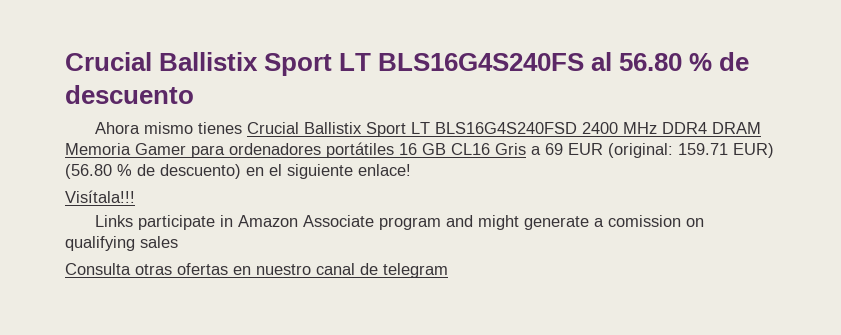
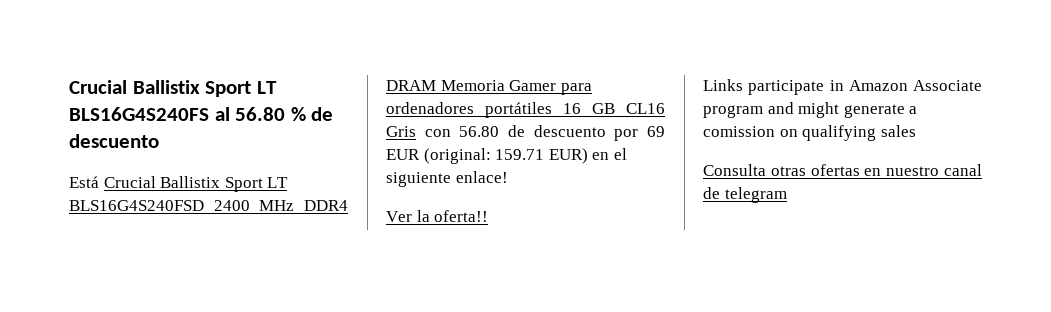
[94,122,242,134] Ahora mismo tienes -> [69,176,99,188] Está
[531,146,541,155] a -> [424,125,639,141] con 56.80 de descuento por
[65,164,241,179] (56.80 % de descuento) -> (588, 156) none
[65,190,135,203] Visítala!!! -> [386,210,489,222] Ver la oferta!!

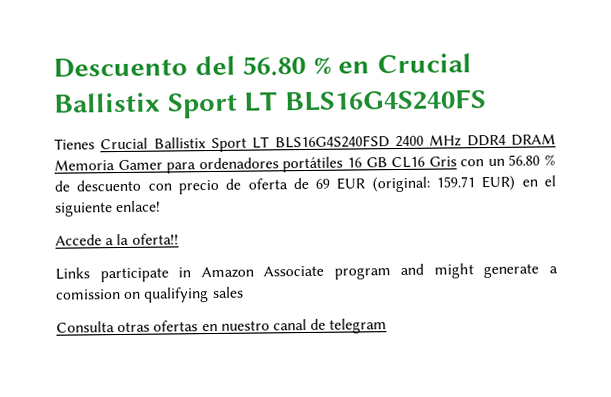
(69, 87) none -> [53,55,371,78] Descuento del 56.80 % en
[214,107,334,121] [69,134,159,148] [69,176,99,188] al 56.80 % de descuento // Está -> [54,138,95,150] // Tienes
[459,125,639,141] 56.80 de descuento por -> [487,154,556,167] [54,177,309,195] un 56.80 % de descuento con precio de oferta de
[386,211,412,222] Ver -> [55,234,115,246] Accede a

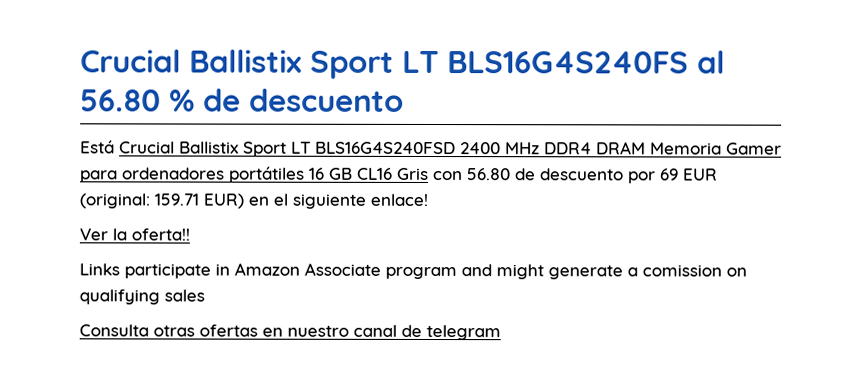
[53,55,371,78] Descuento del 56.80 % en -> (80, 61) none
[54,138,95,150] // Tienes -> [697,50,725,74] [80,88,404,112] [80,140,115,154] al 56.80 % de descuento // Está
[487,154,556,167] [54,177,309,195] un 56.80 % de descuento con precio de oferta de -> [467,168,656,184] 56.80 de descuento por
[55,234,115,246] Accede a -> [79,228,108,241] Ver

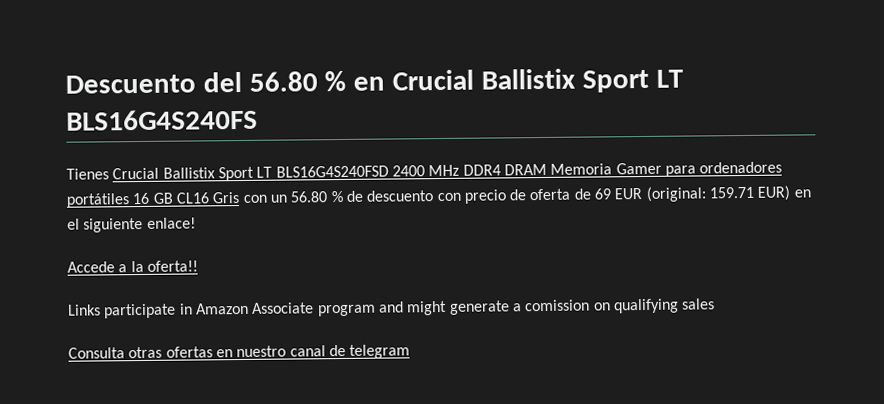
(80, 61) none -> [65,70,386,94] Descuento del 56.80 % en
[697,50,725,74] [80,88,404,112] [80,140,115,154] al 56.80 % de descuento // Está -> [66,168,109,180] // Tienes
[467,168,656,184] 56.80 de descuento por -> [269,188,591,204] un 56.80 % de descuento con precio de oferta de
[79,228,108,241] Ver -> [67,261,128,273] Accede a

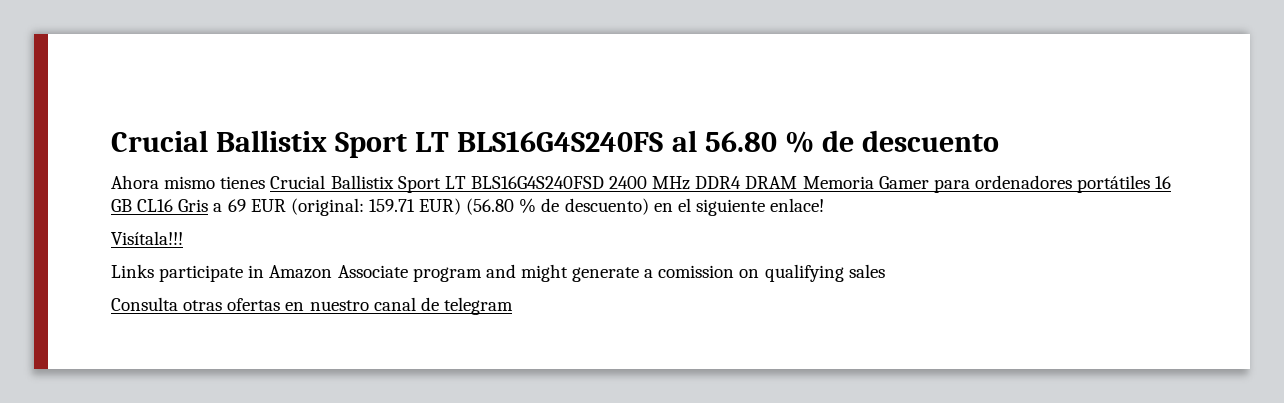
[65,70,386,94] Descuento del 56.80 % en -> (111, 141) none
[66,168,109,180] // Tienes -> [671,130,999,153] [111,175,266,189] al 56.80 % de descuento // Ahora mismo tienes
[242,188,591,204] con un 56.80 % de descuento con precio de oferta de -> [213,203,223,212] a
(792, 193) none -> [466,198,649,215] (56.80 % de descuento)
[67,260,198,273] Accede a la oferta!! -> [111,231,183,245] Visítala!!!

